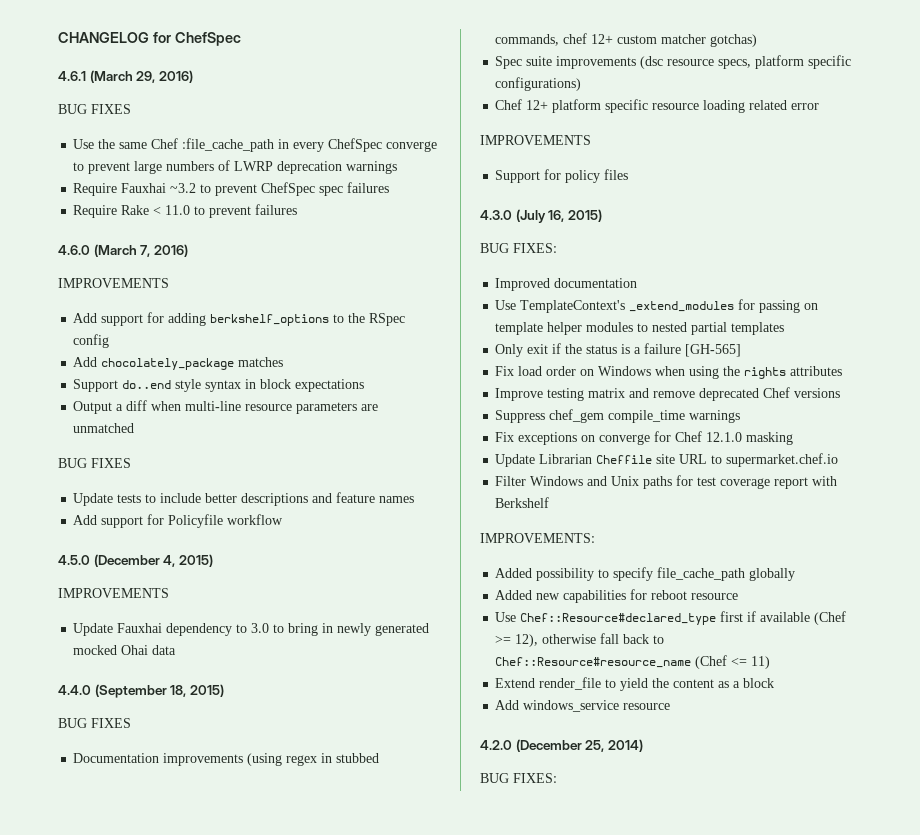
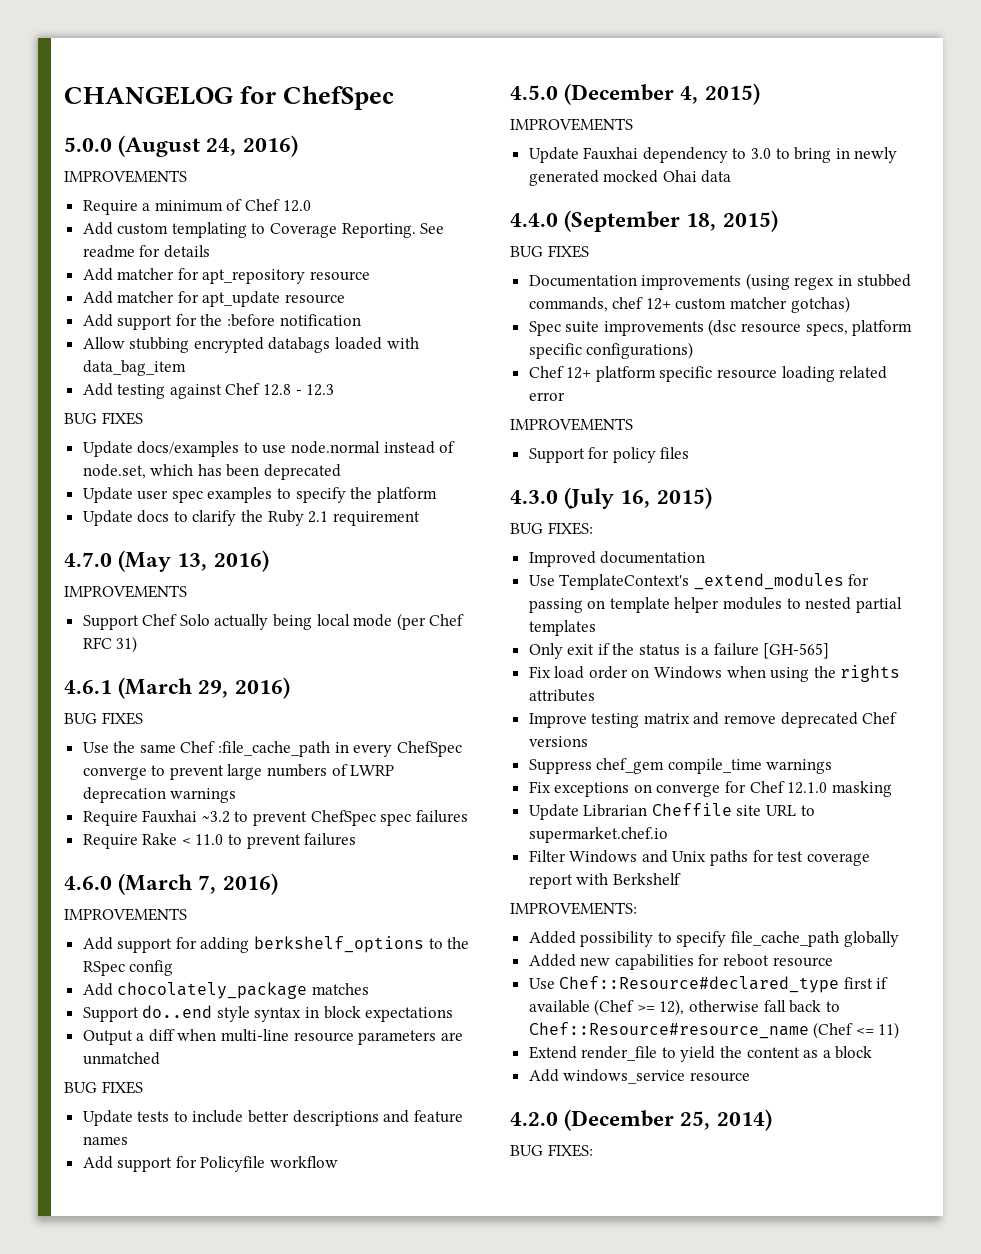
(241, 39) none -> [64,135,298,157] [64,170,187,183] [82,199,311,215] [82,222,445,238] [82,245,210,258] [82,268,371,284] [82,291,346,307] [82,314,361,330] [82,337,419,353] [82,360,186,376] [82,383,335,399] [64,412,143,425] [82,441,456,457] [82,464,342,480] [82,487,437,503] [82,510,420,526] [64,550,269,572] [64,585,187,598] [82,613,465,630] [82,636,138,653] // 5.0.0 (August 24, 2016) // IMPROVEMENTS // Require a minimum of Chef 12.0 // Add custom templating to Coverage Reporting. See readme for details // Add matcher for apt_repository resource // Add matcher for apt_update resource // Add support for the :before notification // Allow stubbing encrypted databags loaded with data_bag_item // Add testing against Chef 12.8 - 12.3 // BUG FIXES // Update docs/examples to use node.normal instead of node.set, which has been deprecated // Update user spec examples to specify the platform // Update docs to clarify the Ruby 2.1 requirement // 4.7.0 (May 13, 2016) // IMPROVEMENTS // Support Chef Solo actually being local mode (per Chef RFC 31)

